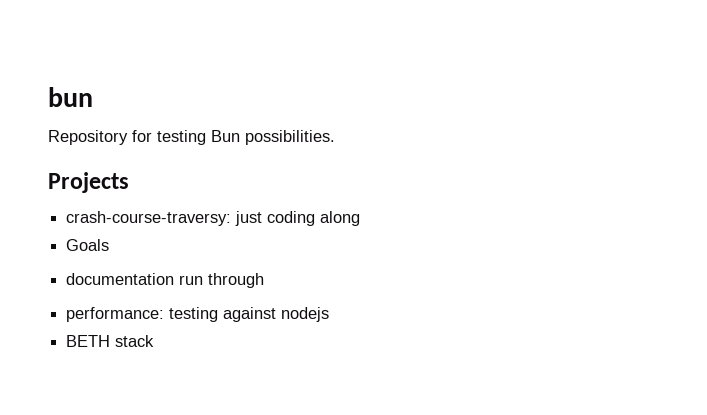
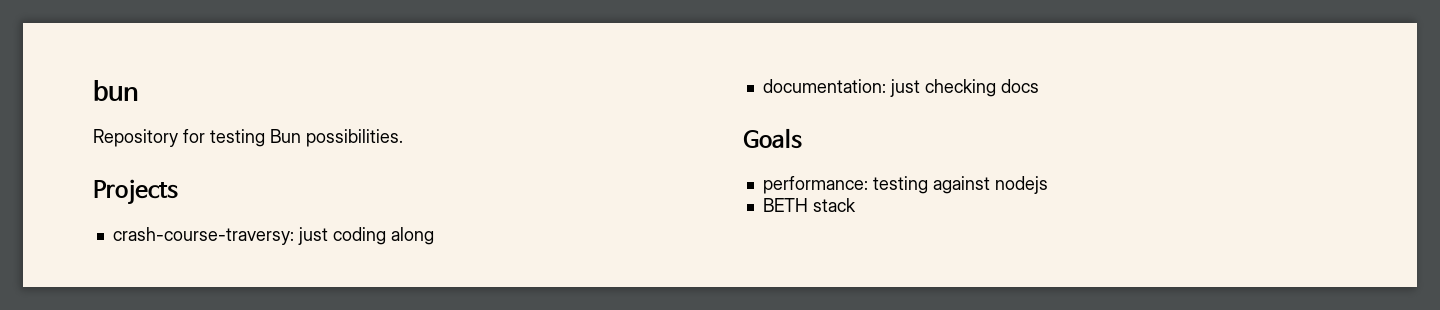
[66,239,110,251] [66,273,265,288] Goals // documentation run through -> [762,79,1039,97] [743,128,802,149] documentation: just checking docs // Goals

